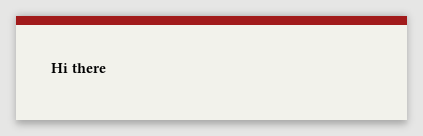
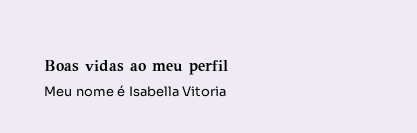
[51,63,106,73] Hi there -> [44,60,228,75] [44,85,227,97] Boas vidas ao meu perfil // Meu nome é Isabella Vitoria

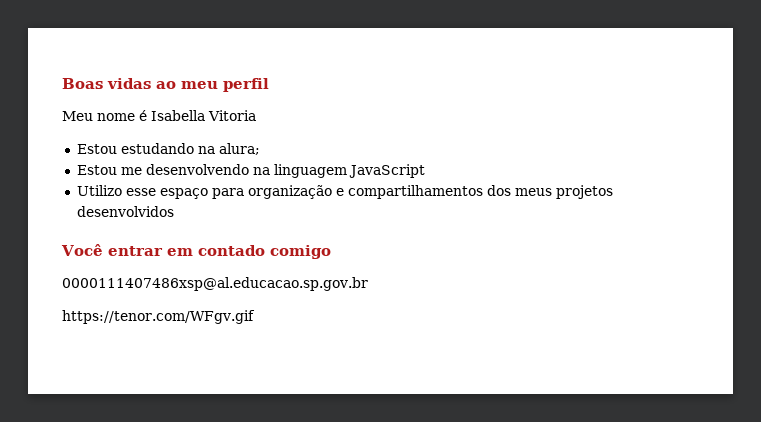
(227, 91) none -> [76,143,260,155] [76,164,425,178] [76,185,613,199] [76,206,174,217] [61,244,331,259] [62,277,368,291] [62,310,255,324] // Estou estudando na alura; // Estou me desenvolvendo na linguagem JavaScript // Utilizo esse espaço para organização e compartilhamentos dos meus projetos desenvolvidos // Você entrar em contado comigo // 0000111407486xsp@al.educacao.sp.gov.br // https://tenor.com/WFgv.gif

